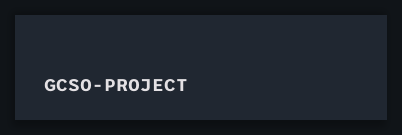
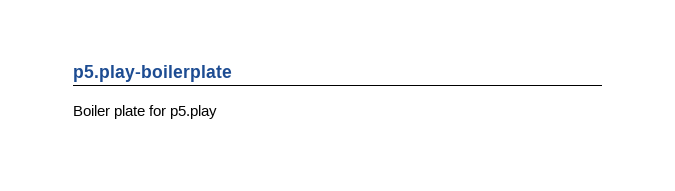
[44,79,188,92] GCSO-PROJECT -> [73,65,232,82] [73,105,218,119] p5.play-boilerplate // Boiler plate for p5.play

